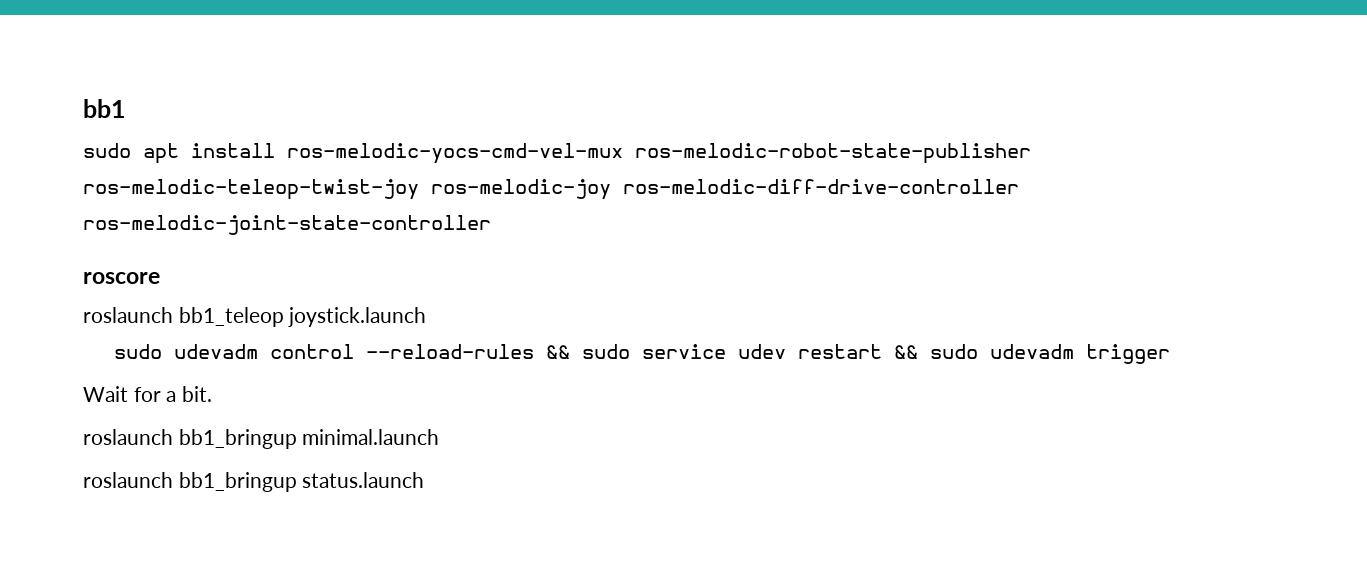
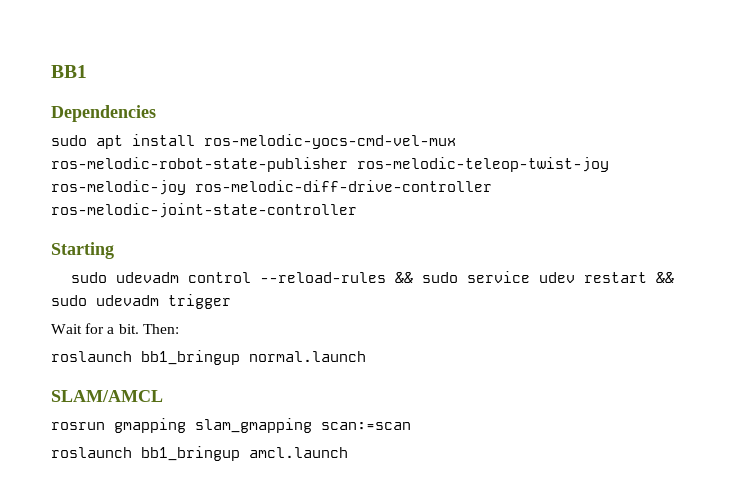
[83,99,126,118] bb1 -> [51,65,87,78] [51,105,156,122] BB1 // Dependencies
[83,272,160,284] [83,307,427,327] roscore // roslaunch bb1_teleop joystick.launch -> [51,242,114,259] Starting
[83,429,440,449] [83,472,425,492] // roslaunch bb1_bringup minimal.launch // roslaunch bb1_bringup status.launch -> [142,324,179,334] [51,350,366,365] [51,390,163,402] [51,418,411,433] [51,446,348,461] Then: // roslaunch bb1_bringup normal.launch // SLAM/AMCL // rosrun gmapping slam_gmapping scan:=scan // roslaunch bb1_bringup amcl.launch

